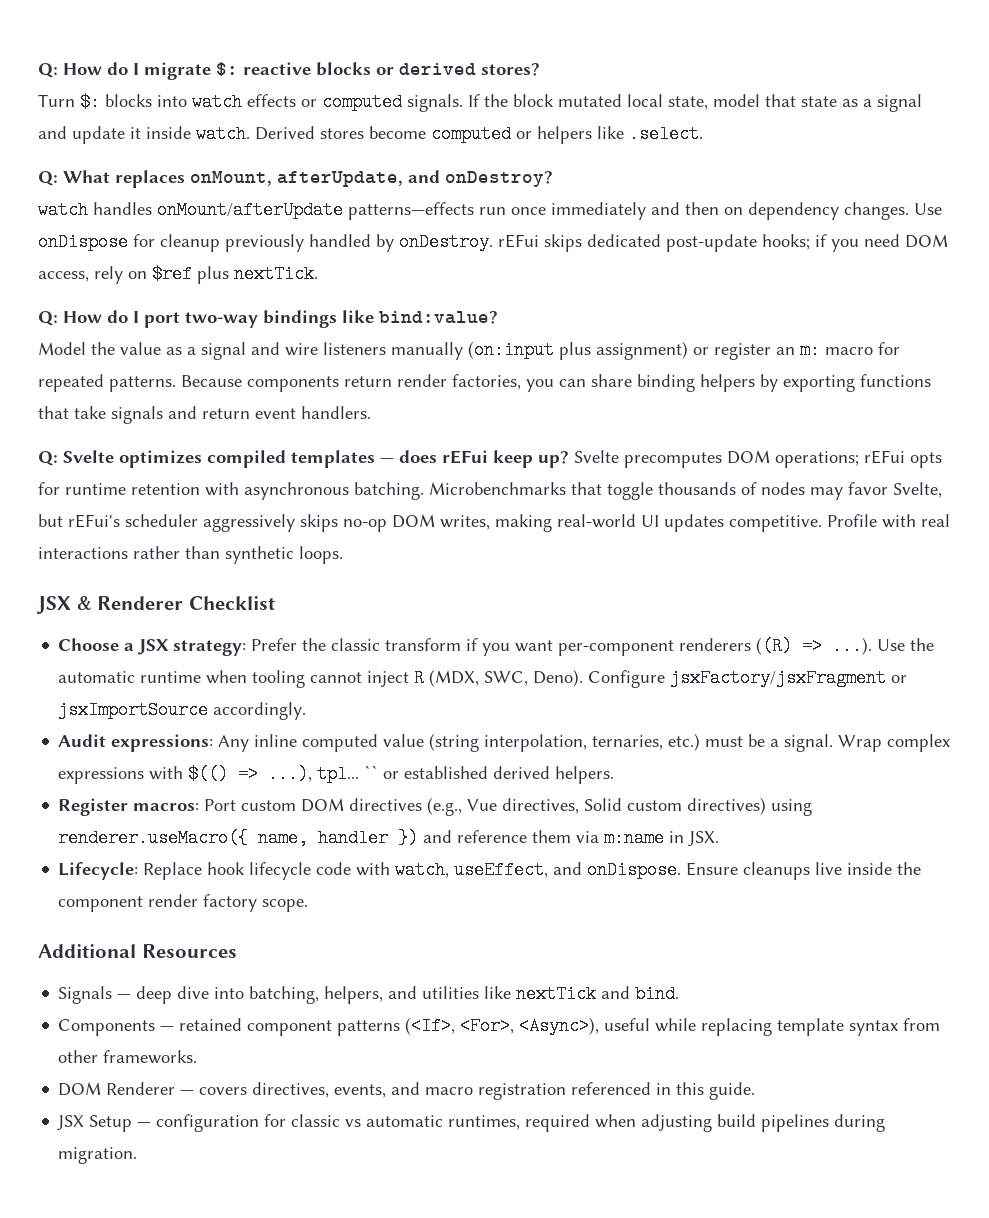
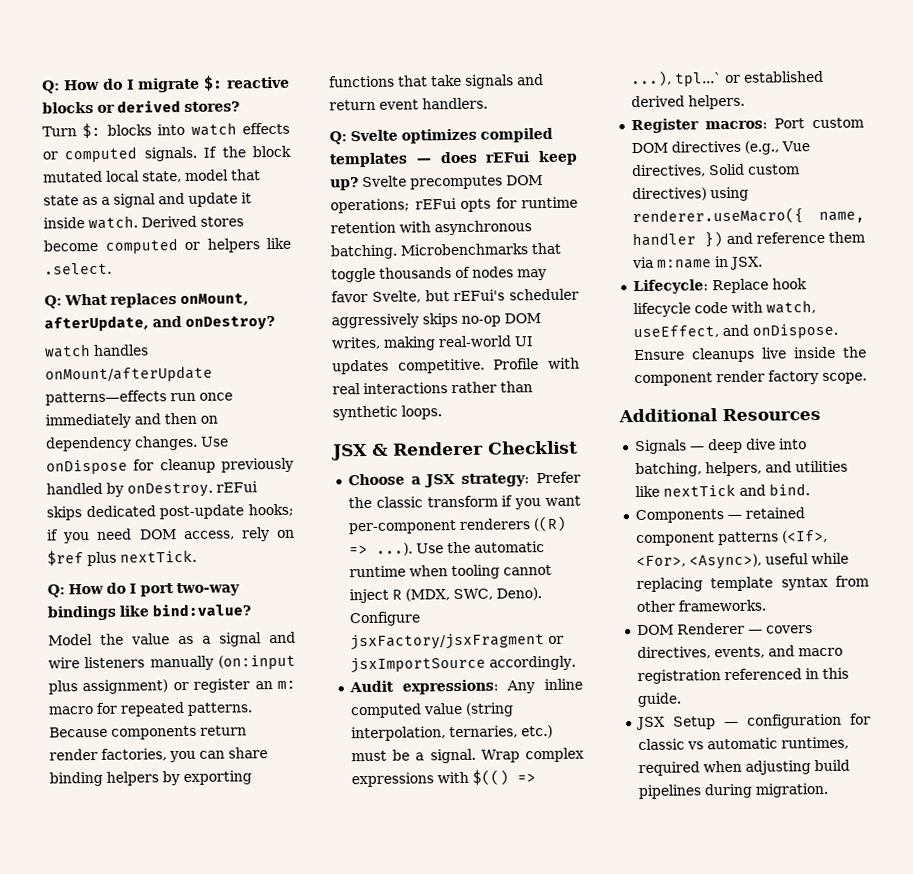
[317,765,379,783] tpl... `` -> [674,72,722,87] tpl...`

